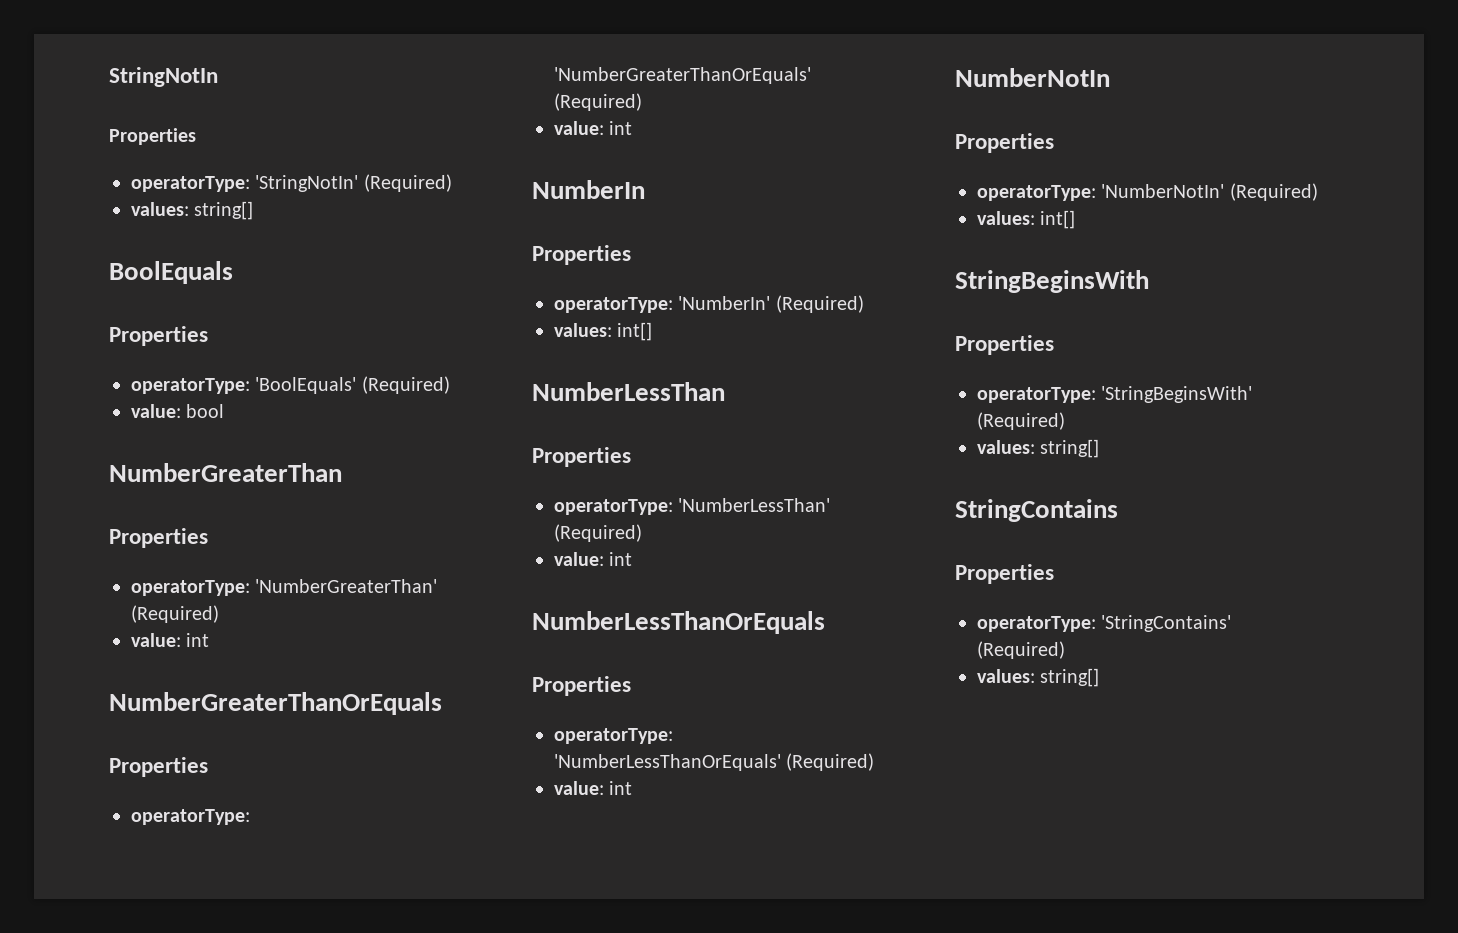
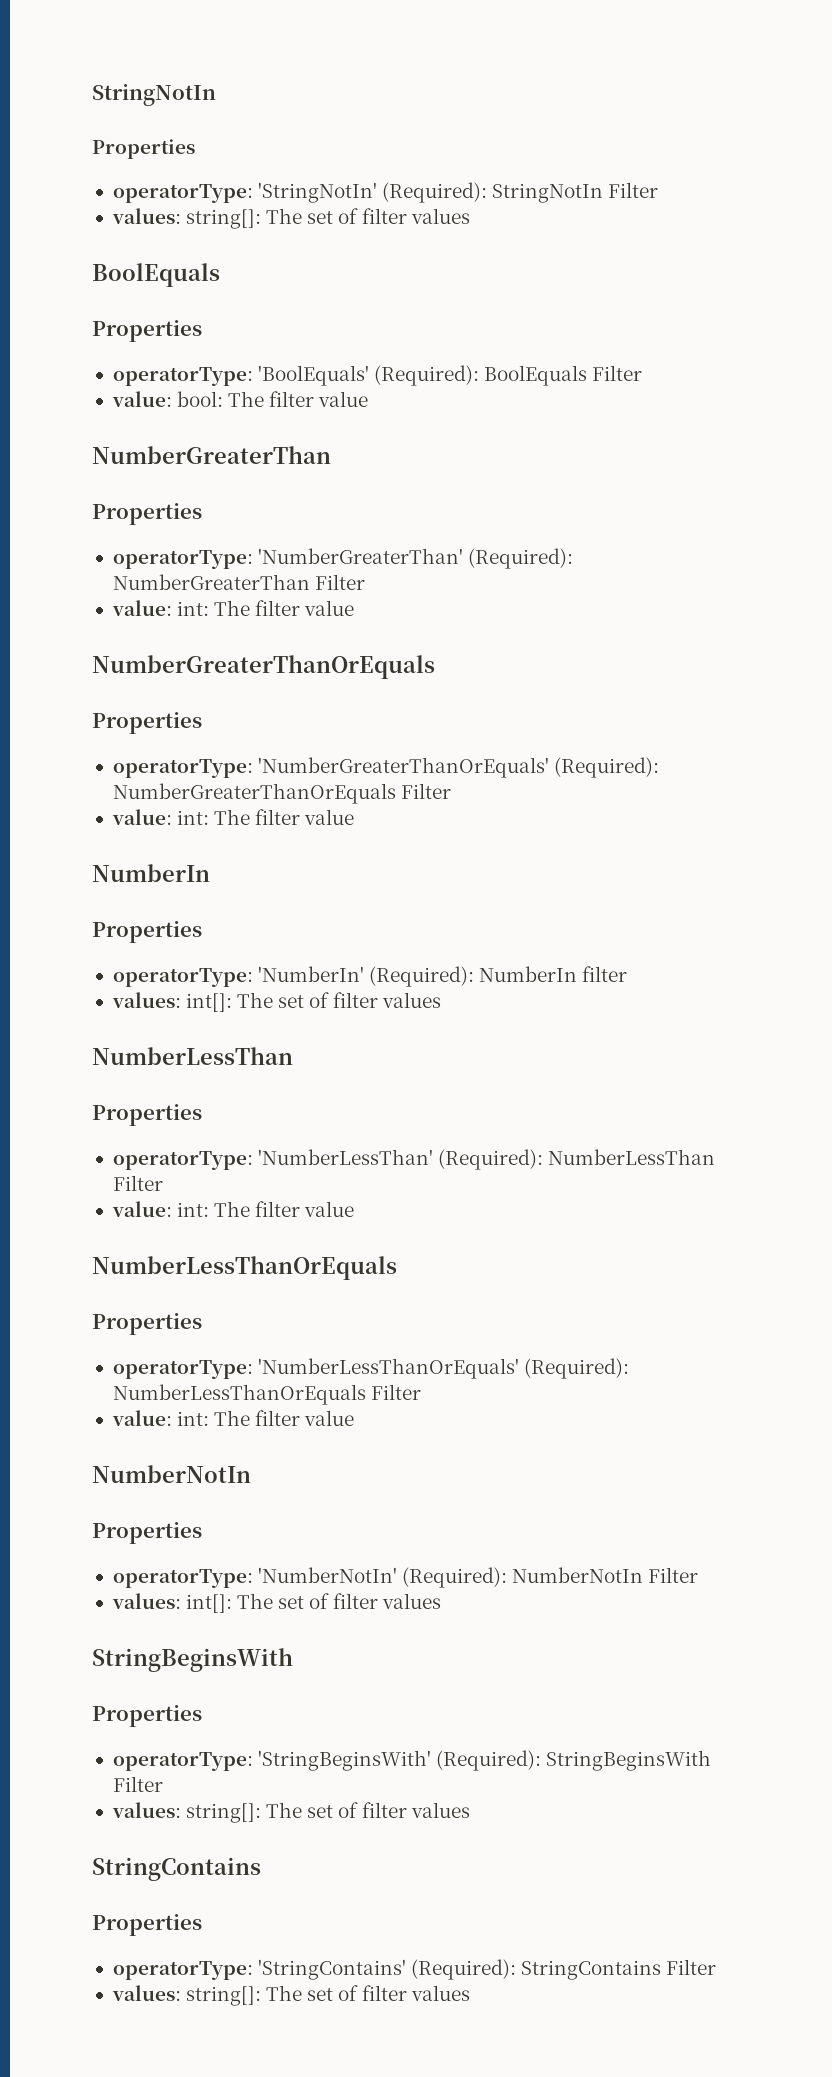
[363,174,452,192] [131,201,254,220] [109,261,233,284] [109,326,208,346] [131,376,450,394] [131,404,225,418] [109,463,342,482] [109,528,208,548] [131,579,438,596] [131,605,219,623] [131,633,210,647] [109,692,442,715] [109,757,208,777] [131,809,250,825] [554,67,811,84] [554,93,642,111] [554,121,633,135] [532,180,645,199] [532,245,631,265] [554,295,864,313] [554,322,653,341] [532,382,725,401] [532,447,631,467] [554,498,831,515] [554,524,642,542] [554,552,633,566] [532,611,825,634] [532,676,631,696] [554,728,673,744] [554,753,875,771] [554,781,633,795] [955,68,1110,87] [955,133,1054,153] [977,183,1318,201] [977,210,1076,229] [955,270,1149,293] [955,335,1054,355] [977,386,1253,403] [977,412,1065,430] [977,439,1100,458] [955,499,1118,522] [955,564,1054,584] [977,615,1232,632] [977,641,1065,659] [977,668,1100,687] (Required) // values: string[] // BoolEquals // Properties // operatorType: 'BoolEquals' (Required) // value: bool // NumberGreaterThan // Properties // operatorType: 'NumberGreaterThan' (Required) // value: int // NumberGreaterThanOrEquals // Properties // operatorType: 'NumberGreaterThanOrEquals' (Required) // value: int // NumberIn // Properties // operatorType: 'NumberIn' (Required) // values: int[] // NumberLessThan // Properties // operatorType: 'NumberLessThan' (Required) // value: int // NumberLessThanOrEquals // Properties // operatorType: 'NumberLessThanOrEquals' (Required) // value: int // NumberNotIn // Properties // operatorType: 'NumberNotIn' (Required) // values: int[] // StringBeginsWith // Properties // operatorType: 'StringBeginsWith' (Required) // values: string[] // StringContains // Properties // operatorType: 'StringContains' (Required) // values: string[] -> [382,182,659,203] [111,208,470,229] [92,263,220,287] [92,320,202,342] [112,365,643,386] [111,391,369,407] [92,446,331,464] [92,503,202,525] [112,548,574,569] [112,574,366,590] [111,600,355,616] [92,655,435,679] [92,712,202,734] [112,757,660,778] [112,783,452,804] [111,809,355,825] [92,864,210,882] [92,921,202,943] [112,966,628,987] [111,992,441,1012] [92,1047,293,1065] [92,1104,202,1126] [112,1149,716,1170] [112,1175,163,1191] [111,1201,355,1217] [92,1256,397,1280] [92,1313,202,1335] [112,1358,630,1379] [112,1384,422,1405] [111,1410,355,1426] [92,1465,251,1483] [92,1522,202,1544] [112,1567,699,1588] [111,1593,441,1613] [92,1648,293,1672] [92,1705,202,1727] [112,1750,712,1771] [112,1776,163,1792] [111,1802,470,1823] [92,1857,261,1881] [92,1914,202,1936] [112,1959,717,1980] [111,1985,470,2006] (Required): StringNotIn Filter // values: string[]: The set of filter values // BoolEquals // Properties // operatorType: 'BoolEquals' (Required): BoolEquals Filter // value: bool: The filter value // NumberGreaterThan // Properties // operatorType: 'NumberGreaterThan' (Required): NumberGreaterThan Filter // value: int: The filter value // NumberGreaterThanOrEquals // Properties // operatorType: 'NumberGreaterThanOrEquals' (Required): NumberGreaterThanOrEquals Filter // value: int: The filter value // NumberIn // Properties // operatorType: 'NumberIn' (Required): NumberIn filter // values: int[]: The set of filter values // NumberLessThan // Properties // operatorType: 'NumberLessThan' (Required): NumberLessThan Filter // value: int: The filter value // NumberLessThanOrEquals // Properties // operatorType: 'NumberLessThanOrEquals' (Required): NumberLessThanOrEquals Filter // value: int: The filter value // NumberNotIn // Properties // operatorType: 'NumberNotIn' (Required): NumberNotIn Filter // values: int[]: The set of filter values // StringBeginsWith // Properties // operatorType: 'StringBeginsWith' (Required): StringBeginsWith Filter // values: string[]: The set of filter values // StringContains // Properties // operatorType: 'StringContains' (Required): StringContains Filter // values: string[]: The set of filter values

